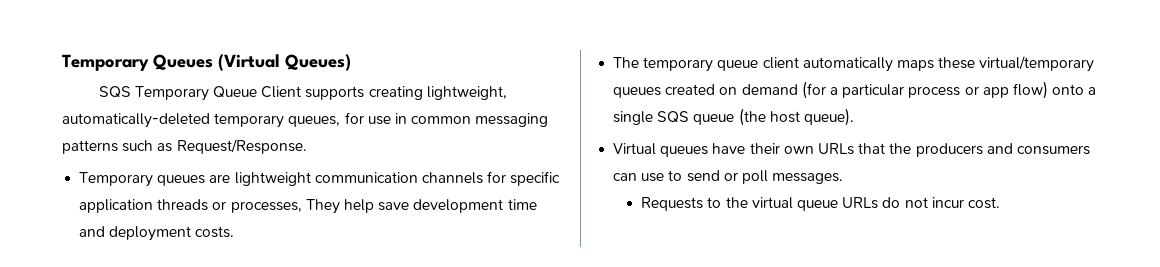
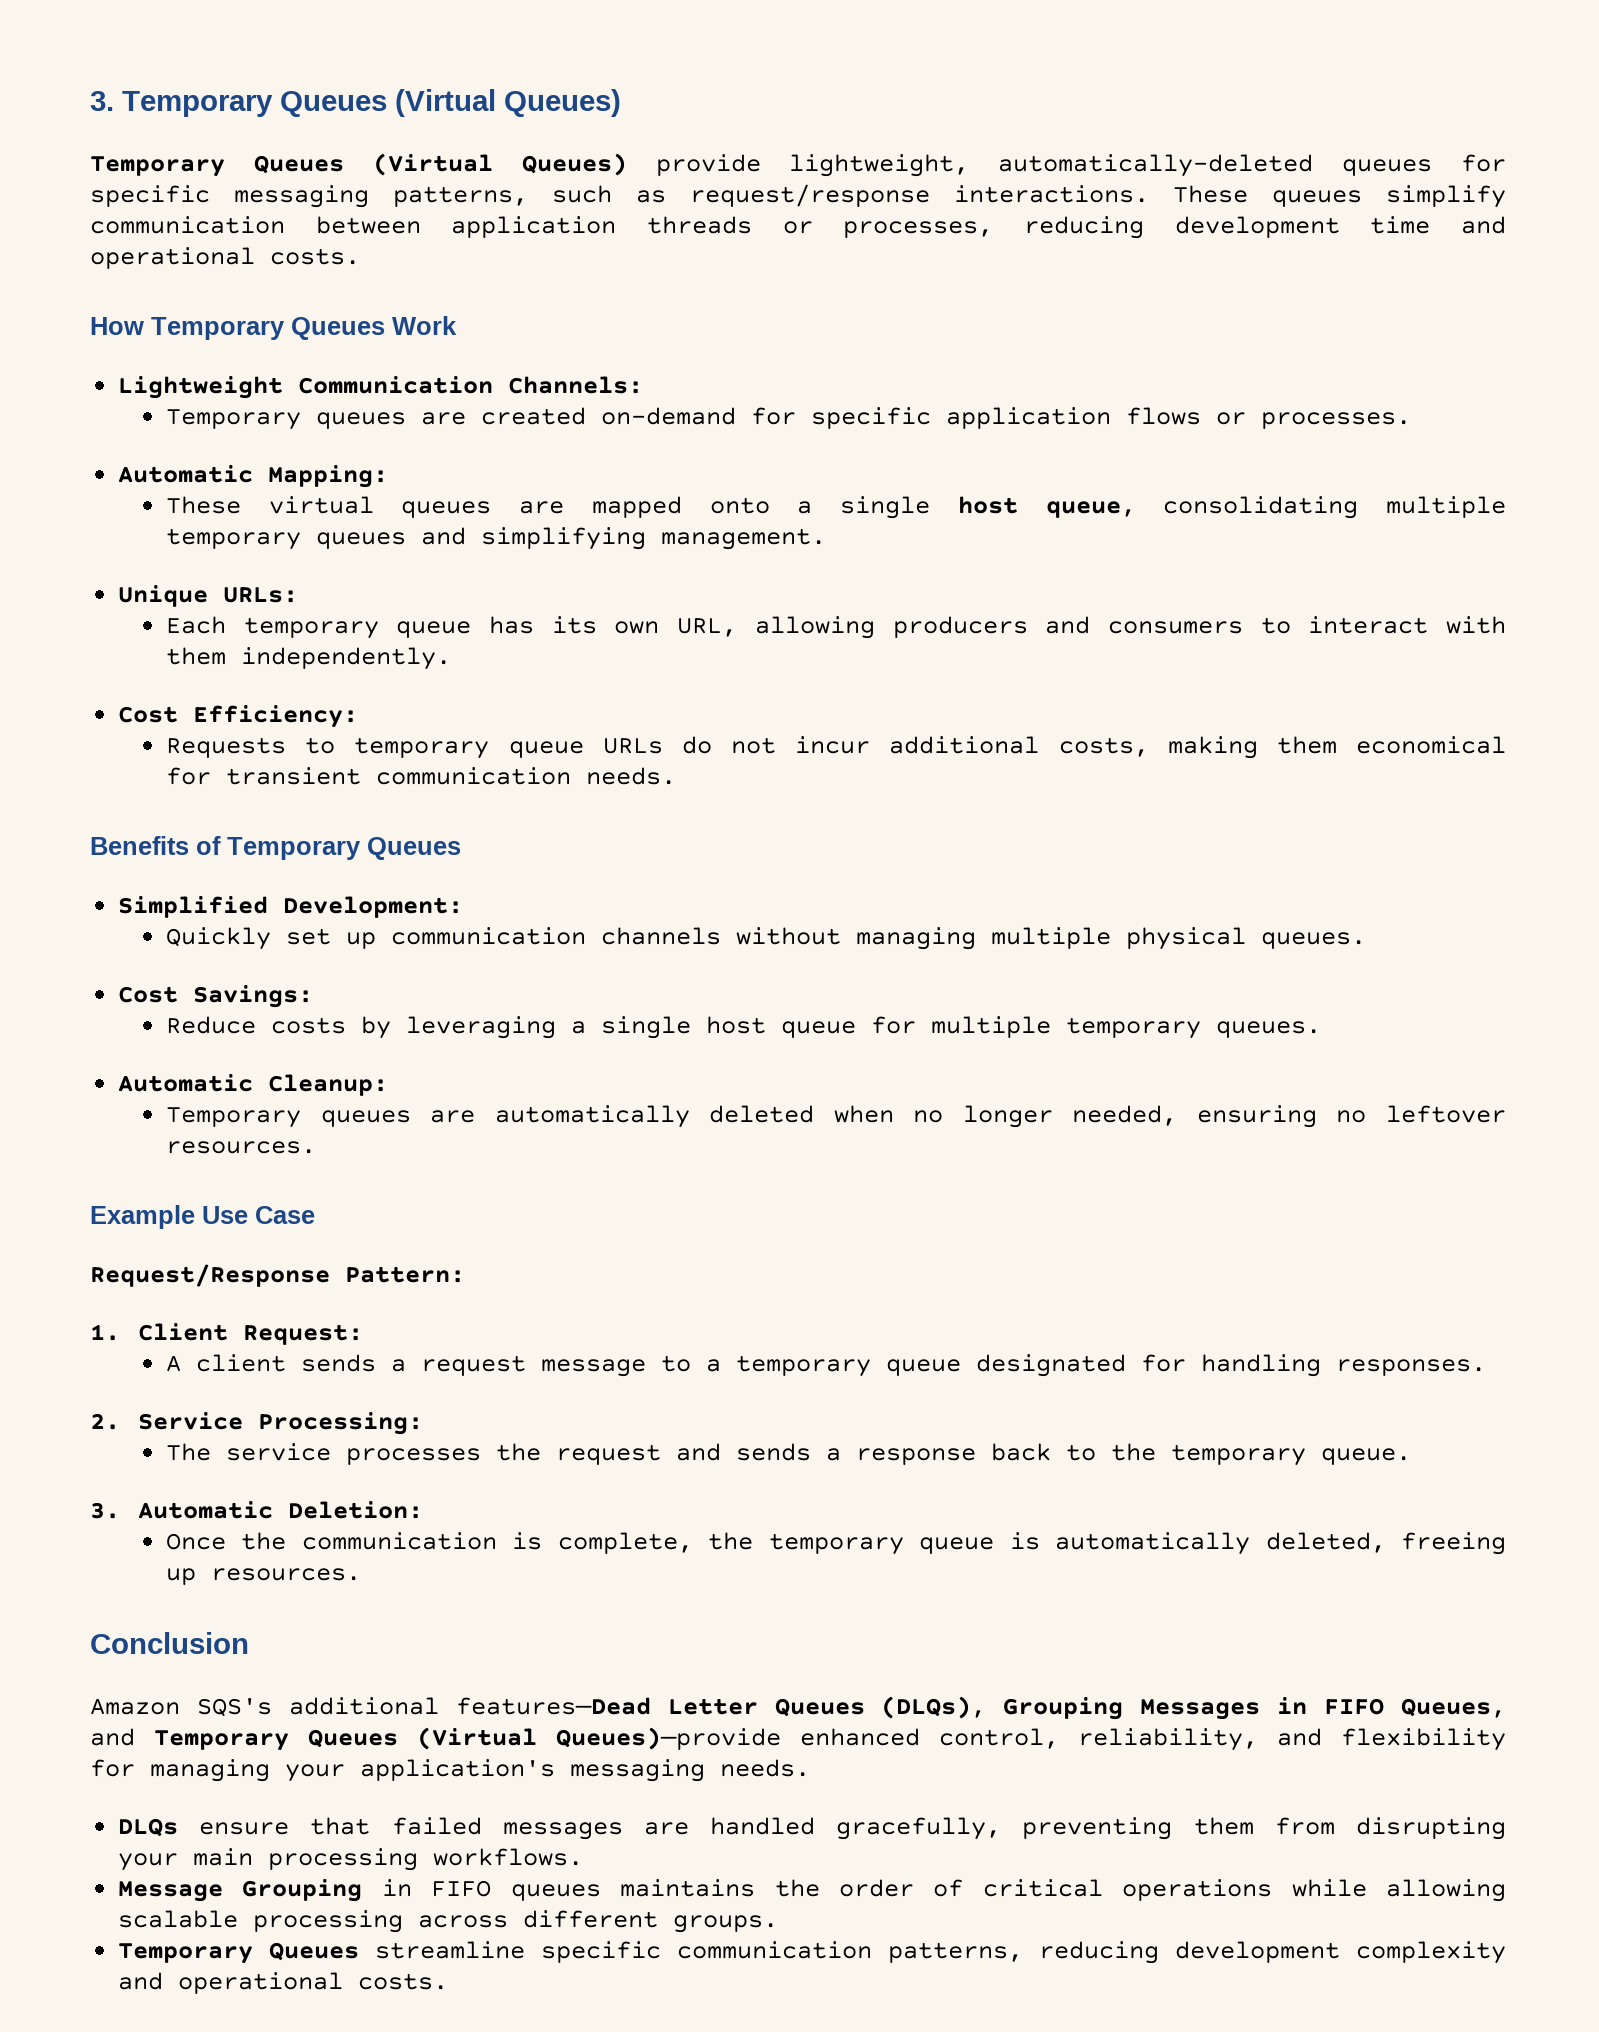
(62, 62) none -> [90,91,114,111] 3.
[98,86,507,101] [62,112,549,128] [62,139,307,154] [79,171,561,187] [79,199,537,214] [79,226,235,241] [613,56,1095,72] [613,81,1097,99] [613,108,854,126] [613,143,1090,157] [613,170,844,184] SQS Temporary Queue Client supports creating lightweight, automatically-deleted temporary queues, for use in common messaging patterns such as Request/Response. // Temporary queues are lightweight communication channels for specific application threads or processes, They help save development time and deployment costs. // The temporary queue client automatically maps these virtual/temporary queues created on demand (for a particular process or app flow) onto a single SQS queue (the host queue). // Virtual queues have their own URLs that the producers and consumers can use to send or poll messages. -> [90,153,1506,177] [90,184,1506,208] [90,216,1506,239] [90,247,360,269] [90,316,457,340] [118,376,644,399] [166,407,1412,430] [118,465,389,488] [166,496,1507,519] [166,527,827,550] [118,585,299,607] [166,616,1506,639] [166,647,452,670] [118,705,359,728] Temporary Queues (Virtual Queues) provide lightweight, automatically-deleted queues for specific messaging patterns, such as request/response interactions. These queues simplify communication between application threads or processes, reducing development time and operational costs. // How Temporary Queues Work // Lightweight Communication Channels: // Temporary queues are created on-demand for specific application flows or processes. // Automatic Mapping: // These virtual queues are mapped onto a single host queue, consolidating multiple temporary queues and simplifying management. // Unique URLs: // Each temporary queue has its own URL, allowing producers and consumers to interact with them independently. // Cost Efficiency:
[725,197,793,209] the virtual -> [354,737,490,759] temporary
[967,197,1000,209] cost. -> [889,736,1506,759] [166,767,677,785] [90,836,461,860] [118,896,464,918] [166,927,1367,950] [118,985,314,1008] [166,1016,1322,1039] [118,1074,389,1096] [166,1105,1506,1128] [166,1141,317,1154] [90,1205,315,1229] [90,1264,465,1287] [90,1323,363,1345] [166,1354,1487,1377] [90,1412,423,1435] [166,1443,1412,1466] [90,1501,423,1519] [166,1532,1506,1555] [166,1568,362,1585] [90,1632,249,1654] [90,1696,1507,1720] [90,1727,1506,1751] [90,1759,810,1782] [118,1817,1506,1840] [118,1848,584,1871] [118,1879,1506,1902] [118,1910,779,1933] [118,1941,1506,1964] [118,1972,449,1994] additional costs, making them economical for transient communication needs. // Benefits of Temporary Queues // Simplified Development: // Quickly set up communication channels without managing multiple physical queues. // Cost Savings: // Reduce costs by leveraging a single host queue for multiple temporary queues. // Automatic Cleanup: // Temporary queues are automatically deleted when no longer needed, ensuring no leftover resources. // Example Use Case // Request/Response Pattern: // 1. Client Request: // A client sends a request message to a temporary queue designated for handling responses. // 2. Service Processing: // The service processes the request and sends a response back to the temporary queue. // 3. Automatic Deletion: // Once the communication is complete, the temporary queue is automatically deleted, freeing up resources. // Conclusion // Amazon SQS's additional features—Dead Letter Queues (DLQs), Grouping Messages in FIFO Queues, and Temporary Queues (Virtual Queues)—provide enhanced control, reliability, and flexibility for managing your application's messaging needs. // DLQs ensure that failed messages are handled gracefully, preventing them from disrupting your main processing workflows. // Message Grouping in FIFO queues maintains the order of critical operations while allowing scalable processing across different groups. // Temporary Queues streamline specific communication patterns, reducing development complexity and operational costs.

